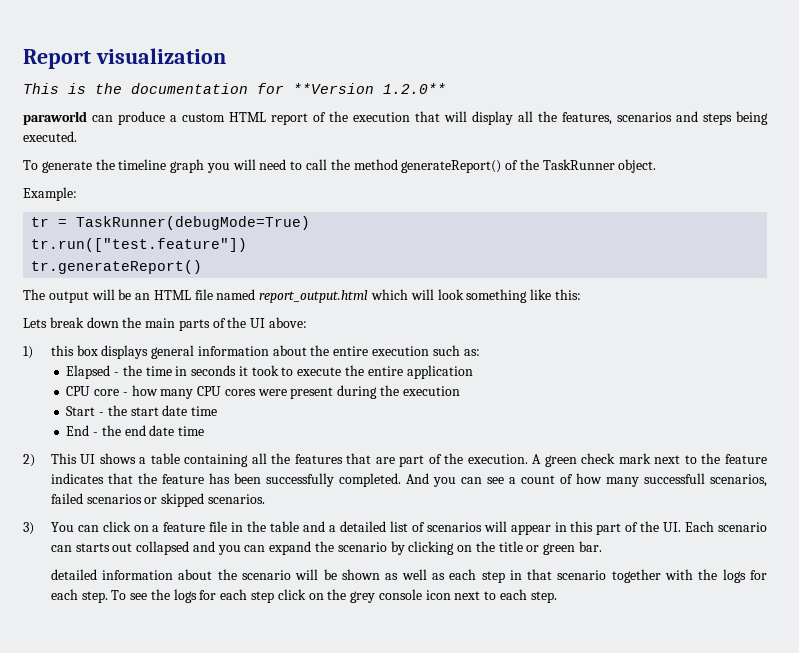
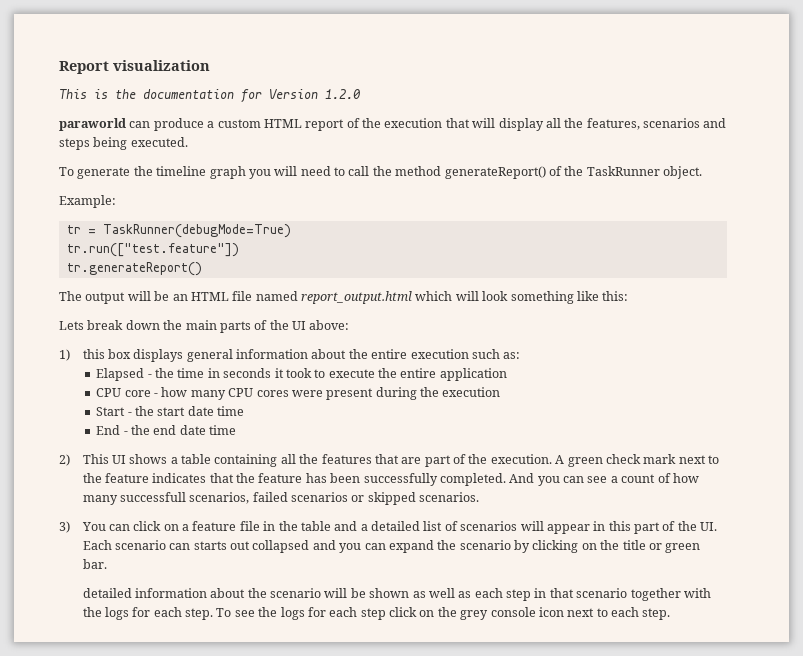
[293,83,446,94] **Version 1.2.0** -> [269,89,360,99] Version 1.2.0

